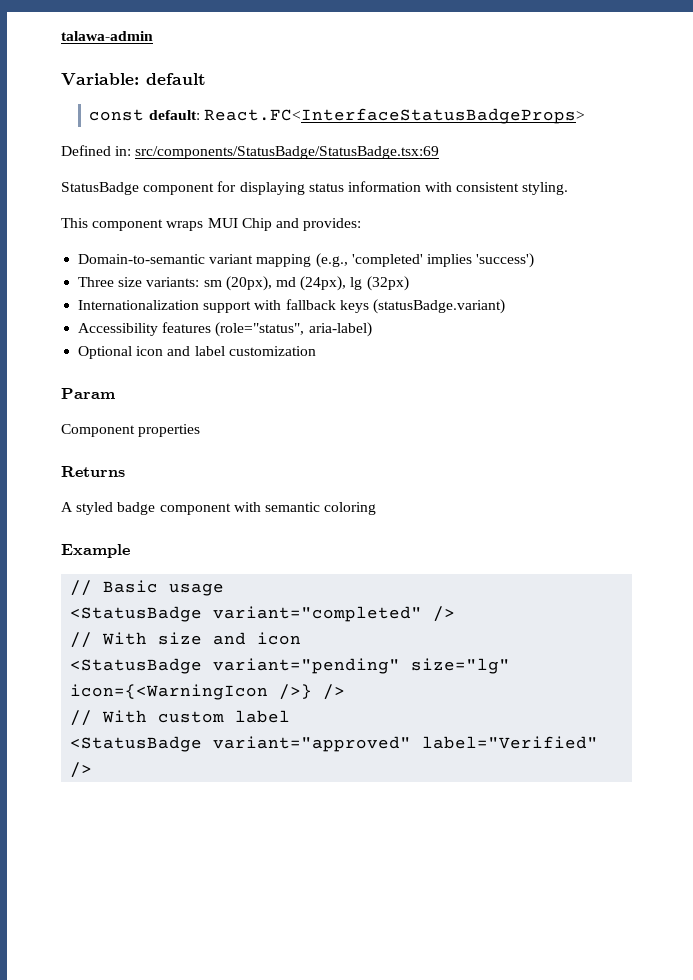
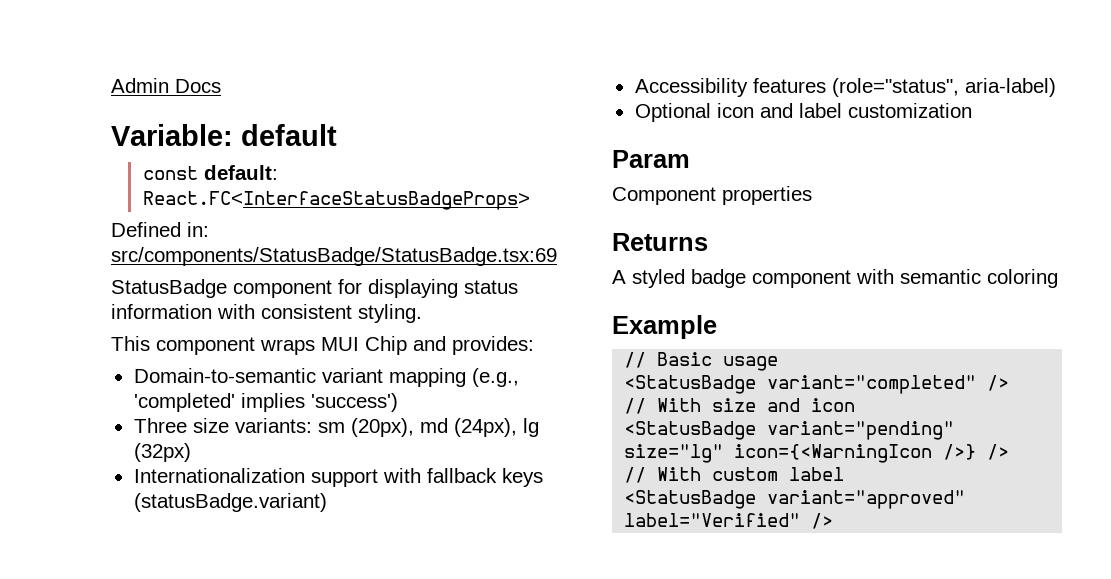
[61,31,153,41] talawa-admin -> [111,78,221,93] Admin Docs

